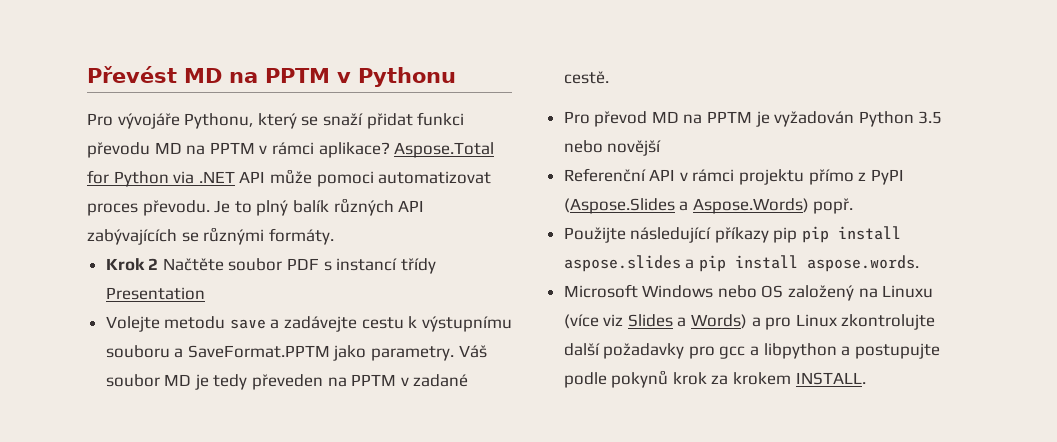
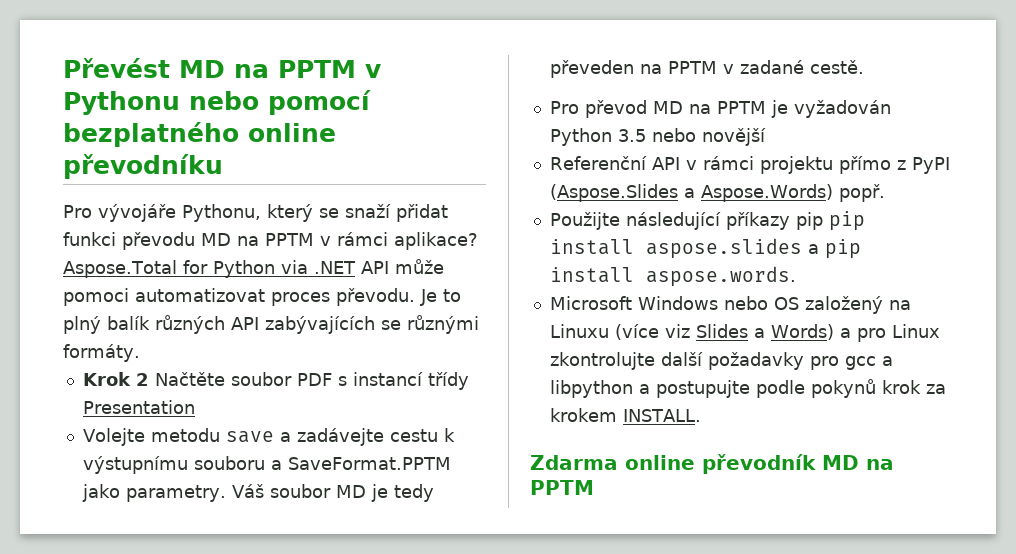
(456, 77) none -> [189,90,371,115] [63,122,336,147] [63,154,223,179] nebo pomocí bezplatného online převodníku
(866, 378) none -> [530,454,894,474] [530,480,594,495] // Zdarma online převodník MD na PPTM

